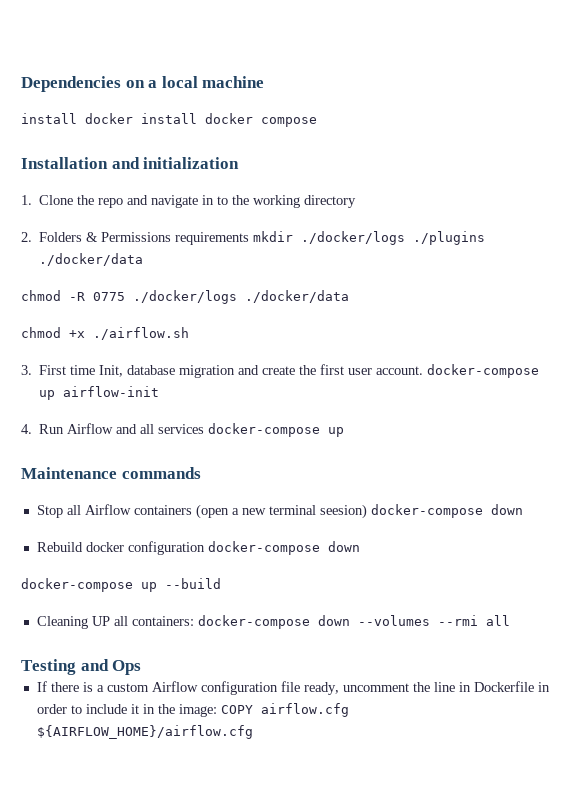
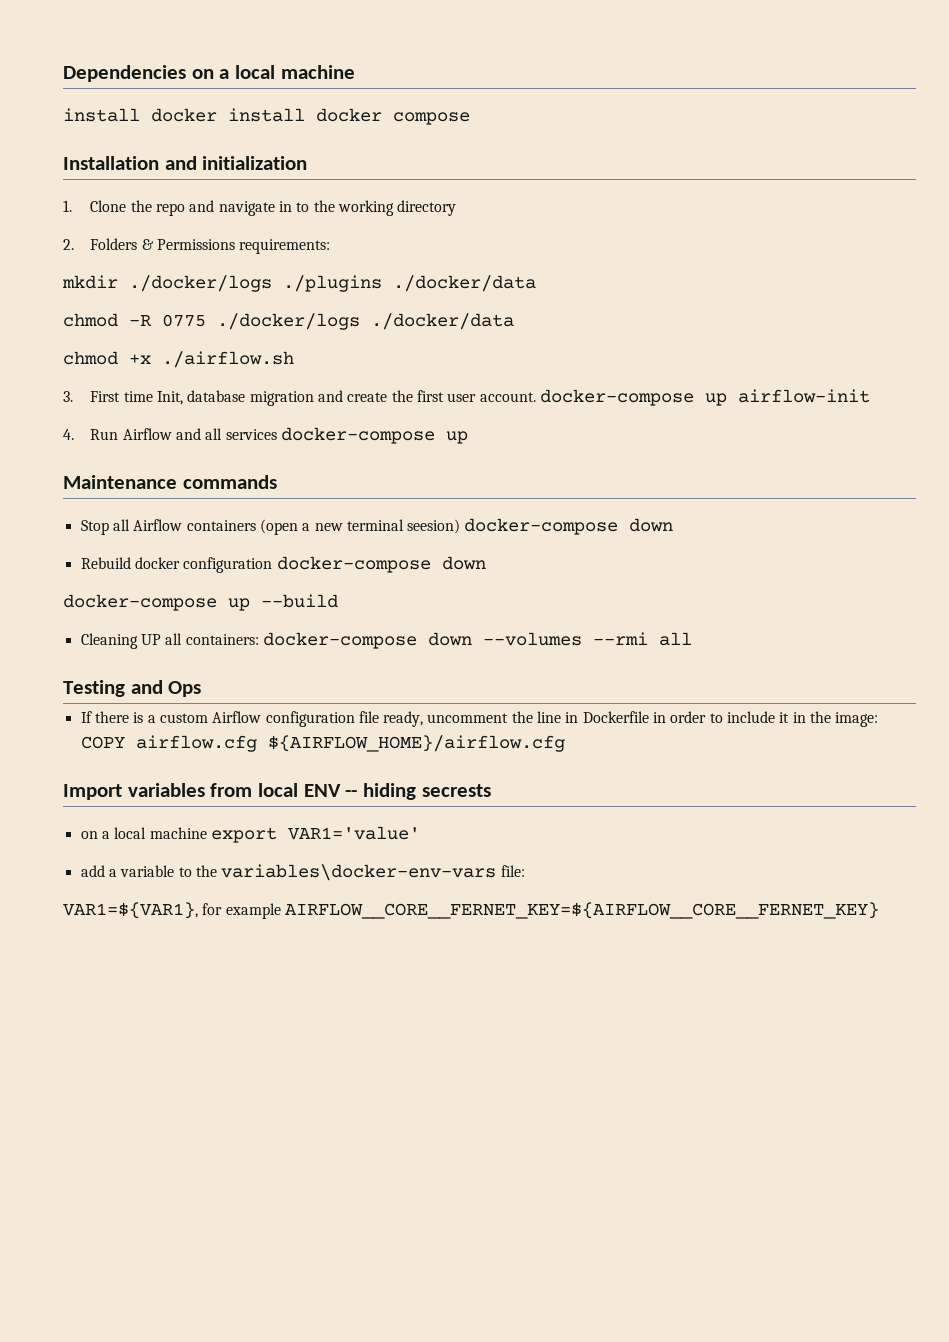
[175,232,250,245] requirements -> [239,239,331,254] requirements: //
(253, 732) none -> [63,783,491,800] [80,826,420,843] [80,864,525,881] [63,902,879,919] // Import variables from local ENV -- hiding secrests // on a local machine export VAR1='value' // add a variable to the variables\docker-env-vars file: // VAR1=${VAR1}, for example AIRFLOW__CORE__FERNET_KEY=${AIRFLOW__CORE__FERNET_KEY}

